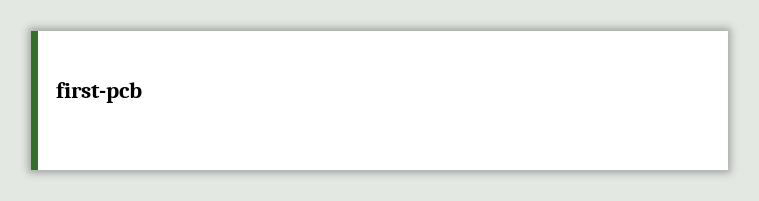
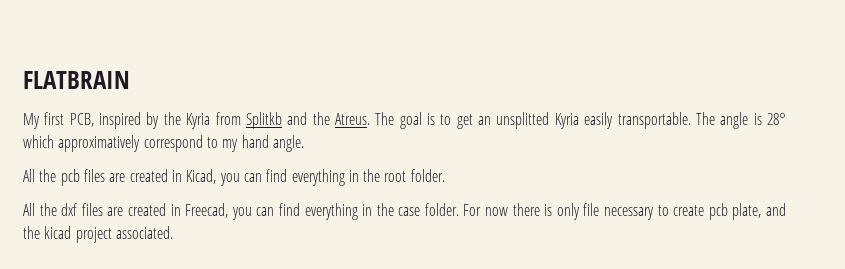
[56,82,142,103] first-pcb -> [23,71,130,89] [23,112,787,129] [23,135,304,152] [23,169,445,186] [23,203,787,220] [23,226,173,243] FLATBRAIN // My first PCB, inspired by the Kyria from Splitkb and the Atreus. The goal is to get an unsplitted Kyria easily transportable. The angle is 28° which approximatively correspond to my hand angle. // All the pcb files are created in Kicad, you can find everything in the root folder. // All the dxf files are created in Freecad, you can find everything in the case folder. For now there is only file necessary to create pcb plate, and the kicad project associated.

